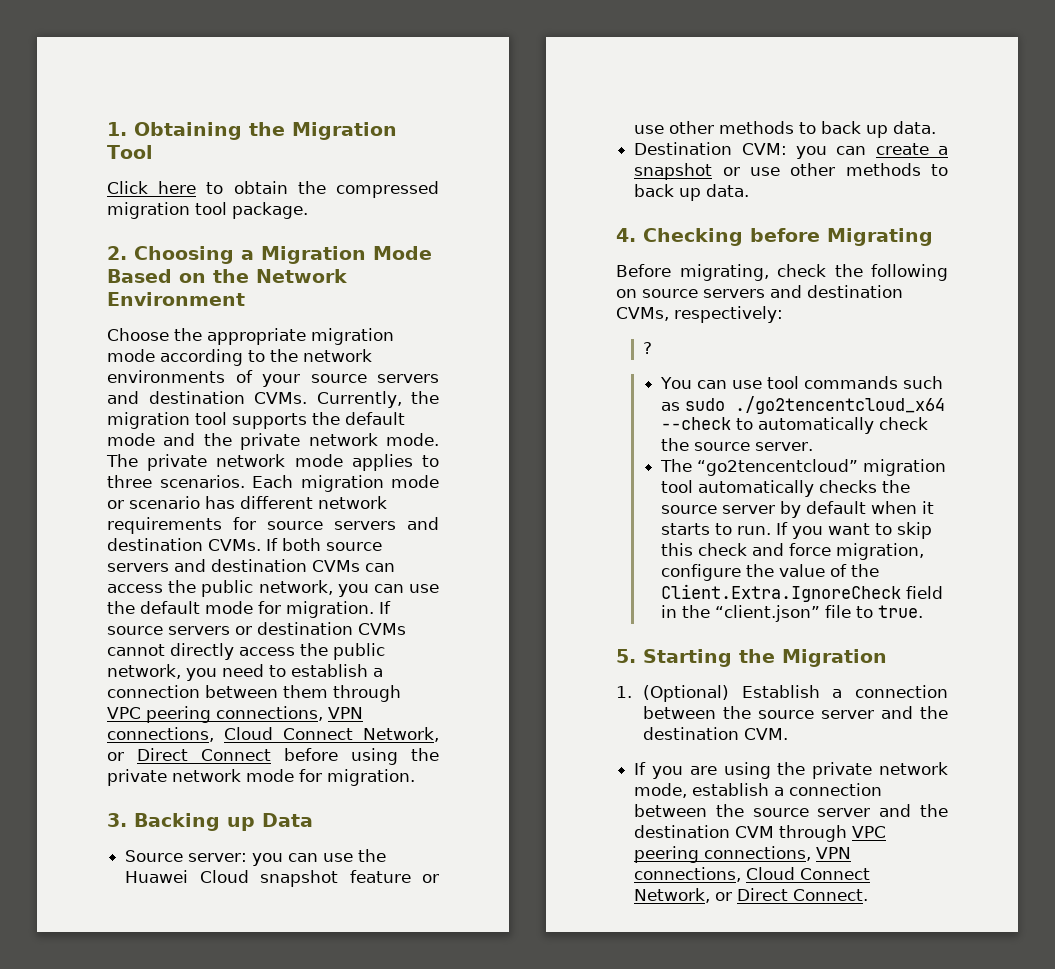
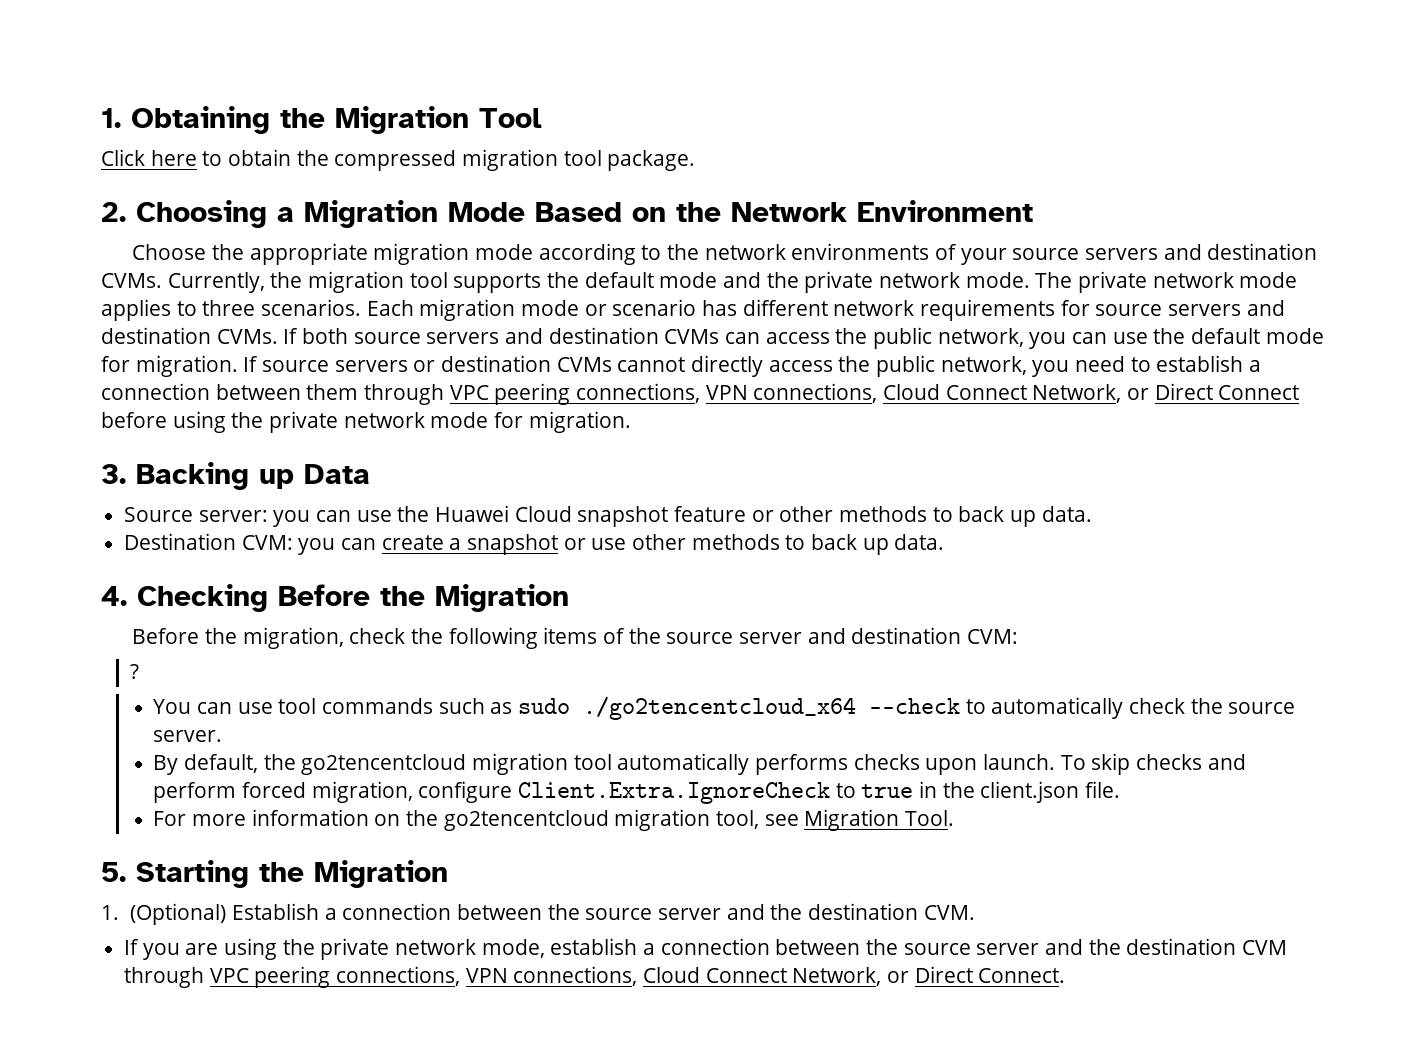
[634,125,665,134] use -> (774, 516) none
[750,228,933,246] [616,264,769,281] before Migrating // Before migrating, -> [278,584,569,612] [132,627,344,649] Before the Migration // Before the migration,
[616,285,903,298] [616,306,783,323] on source servers and destination CVMs, respectively: -> [543,627,1019,644] items of the source server and destination CVM:
[660,459,947,476] [661,480,911,497] [661,501,935,518] [661,522,933,539] [661,543,925,560] [661,564,880,581] [661,584,944,602] [661,605,924,622] The “go2tencentcloud” migration tool automatically checks the source server by default when it starts to run. If you want to skip this check and force migration, configure the value of the Client.Extra.IgnoreCheck field in the “client.json” file to true. -> [153,753,1246,775] [153,781,1121,804] [153,809,955,831] By default, the go2tencentcloud migration tool automatically performs checks upon launch. To skip checks and perform forced migration, configure Client.Extra.IgnoreCheck to true in the client.json file. // For more information on the go2tencentcloud migration tool, see Migration Tool.

